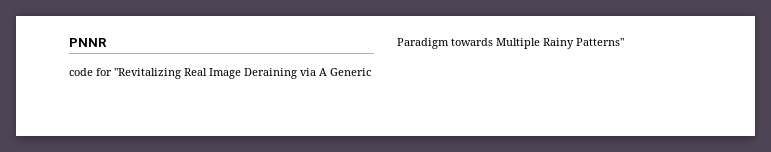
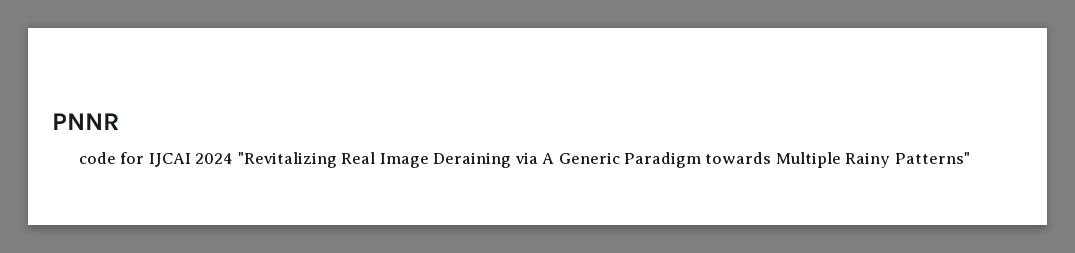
(112, 72) none -> [148,153,234,167] IJCAI 2024

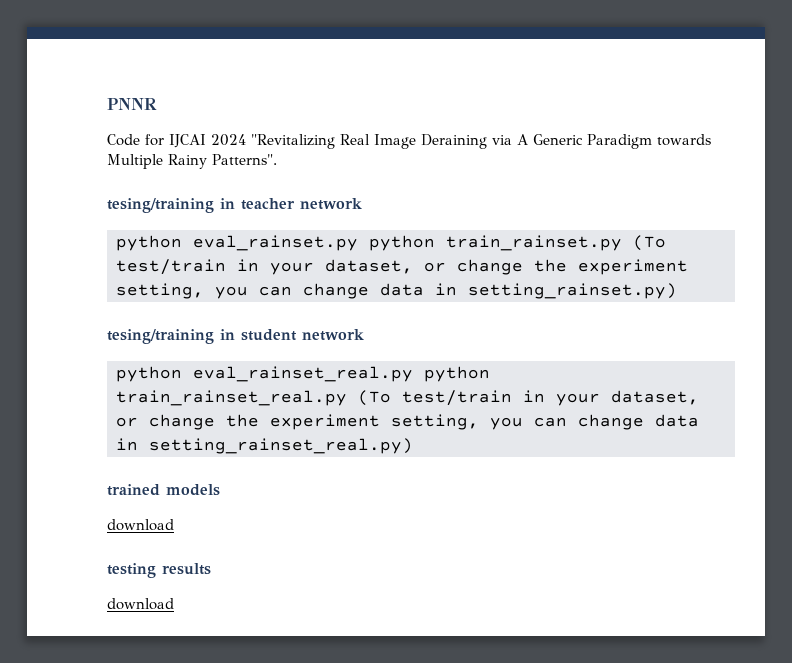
[78,152,116,164] code -> [107,134,140,146] Code
[894,152,970,164] Patterns" -> [212,154,277,165] [107,198,362,213] [116,235,666,251] [116,259,688,275] [116,283,677,299] [107,329,364,344] [116,366,490,382] [116,390,699,406] [116,414,699,430] [116,438,413,454] [107,484,220,496] [107,519,174,531] [107,563,211,578] [107,598,174,610] Patterns". // tesing/training in teacher network // python eval_rainset.py python train_rainset.py (To test/train in your dataset, or change the experiment setting, you can change data in setting_rainset.py) // tesing/training in student network // python eval_rainset_real.py python train_rainset_real.py (To test/train in your dataset, or change the experiment setting, you can change data in setting_rainset_real.py) // trained models // download // testing results // download

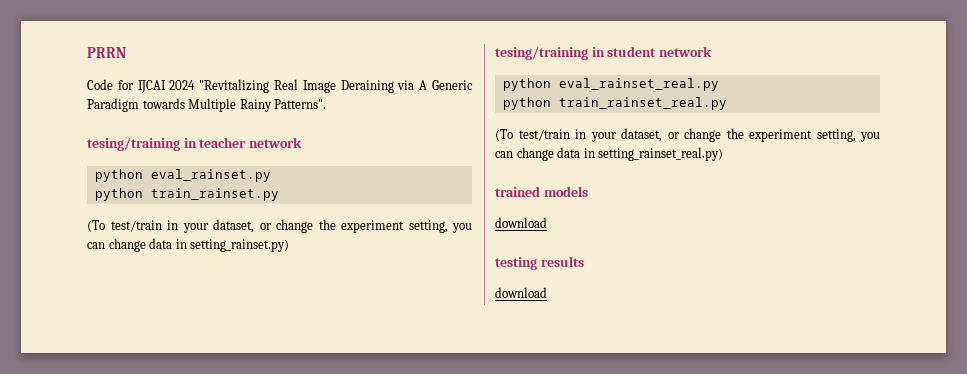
[107,98,157,110] PNNR -> [87,47,126,58] PRRN
(358, 243) none -> (271, 175) //
(622, 243) none -> (279, 194) //
(413, 374) none -> (719, 84) //
(347, 398) none -> (727, 103) //

